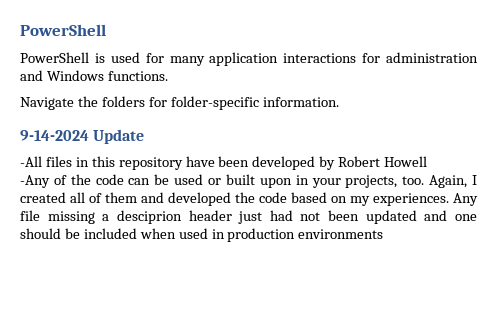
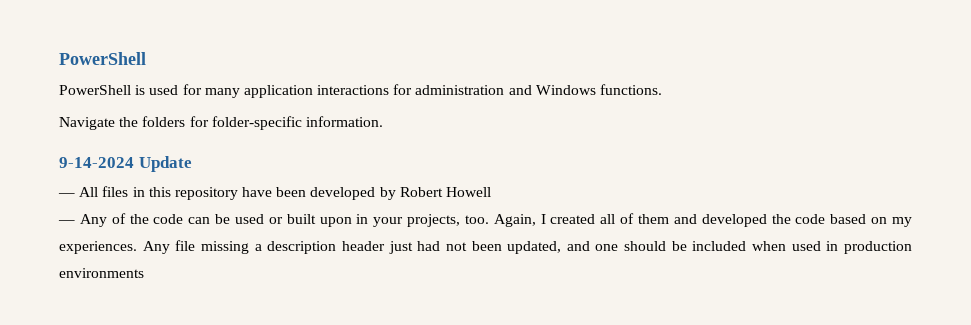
[20,156,42,167] -All -> [58,187,99,197] — All
[20,175,50,188] -Any -> [58,214,107,227] — Any
[116,210,182,224] desciprion -> [267,241,337,254] description
[365,210,417,224] updated -> [507,241,562,254] updated,

